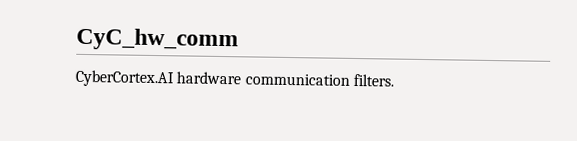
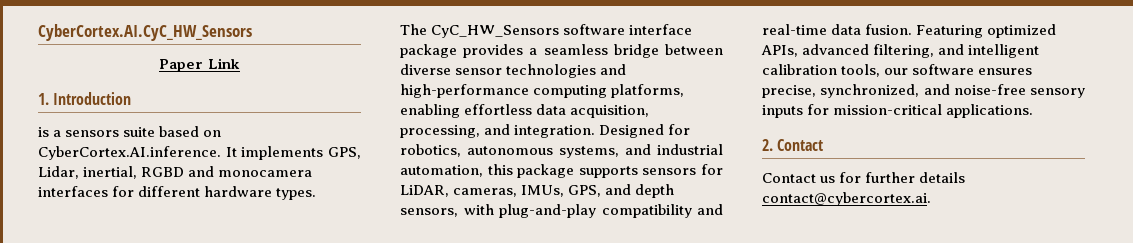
[76,27,239,52] [75,69,394,88] CyC_hw_comm // CyberCortex.AI hardware communication filters. -> [38,24,252,41] [159,58,240,72] [38,92,132,105] [38,126,222,137] [38,146,362,160] [38,166,313,179] [38,186,317,200] [400,24,693,38] [400,44,723,58] [400,64,627,78] [400,84,685,98] [400,104,650,118] [400,124,691,138] [400,144,723,158] [400,164,723,178] [400,184,675,198] [400,204,723,218] [762,24,1057,38] [761,44,1040,58] [762,64,1033,77] [762,84,1085,98] [762,104,1034,118] [762,139,824,151] [762,172,966,183] [762,192,931,206] CyberCortex.AI.CyC_HW_Sensors // Paper Link // 1. Introduction // is a sensors suite based on CyberCortex.AI.inference. It implements GPS, Lidar, inertial, RGBD and monocamera interfaces for different hardware types. // The CyC_HW_Sensors software interface package provides a seamless bridge between diverse sensor technologies and high-performance computing platforms, enabling effortless data acquisition, processing, and integration. Designed for robotics, autonomous systems, and industrial automation, this package supports sensors for LiDAR, cameras, IMUs, GPS, and depth sensors, with plug-and-play compatibility and real-time data fusion. Featuring optimized APIs, advanced filtering, and intelligent calibration tools, our software ensures precise, synchronized, and noise-free sensory inputs for mission-critical applications. // 2. Contact // Contact us for further details contact@cybercortex.ai.

